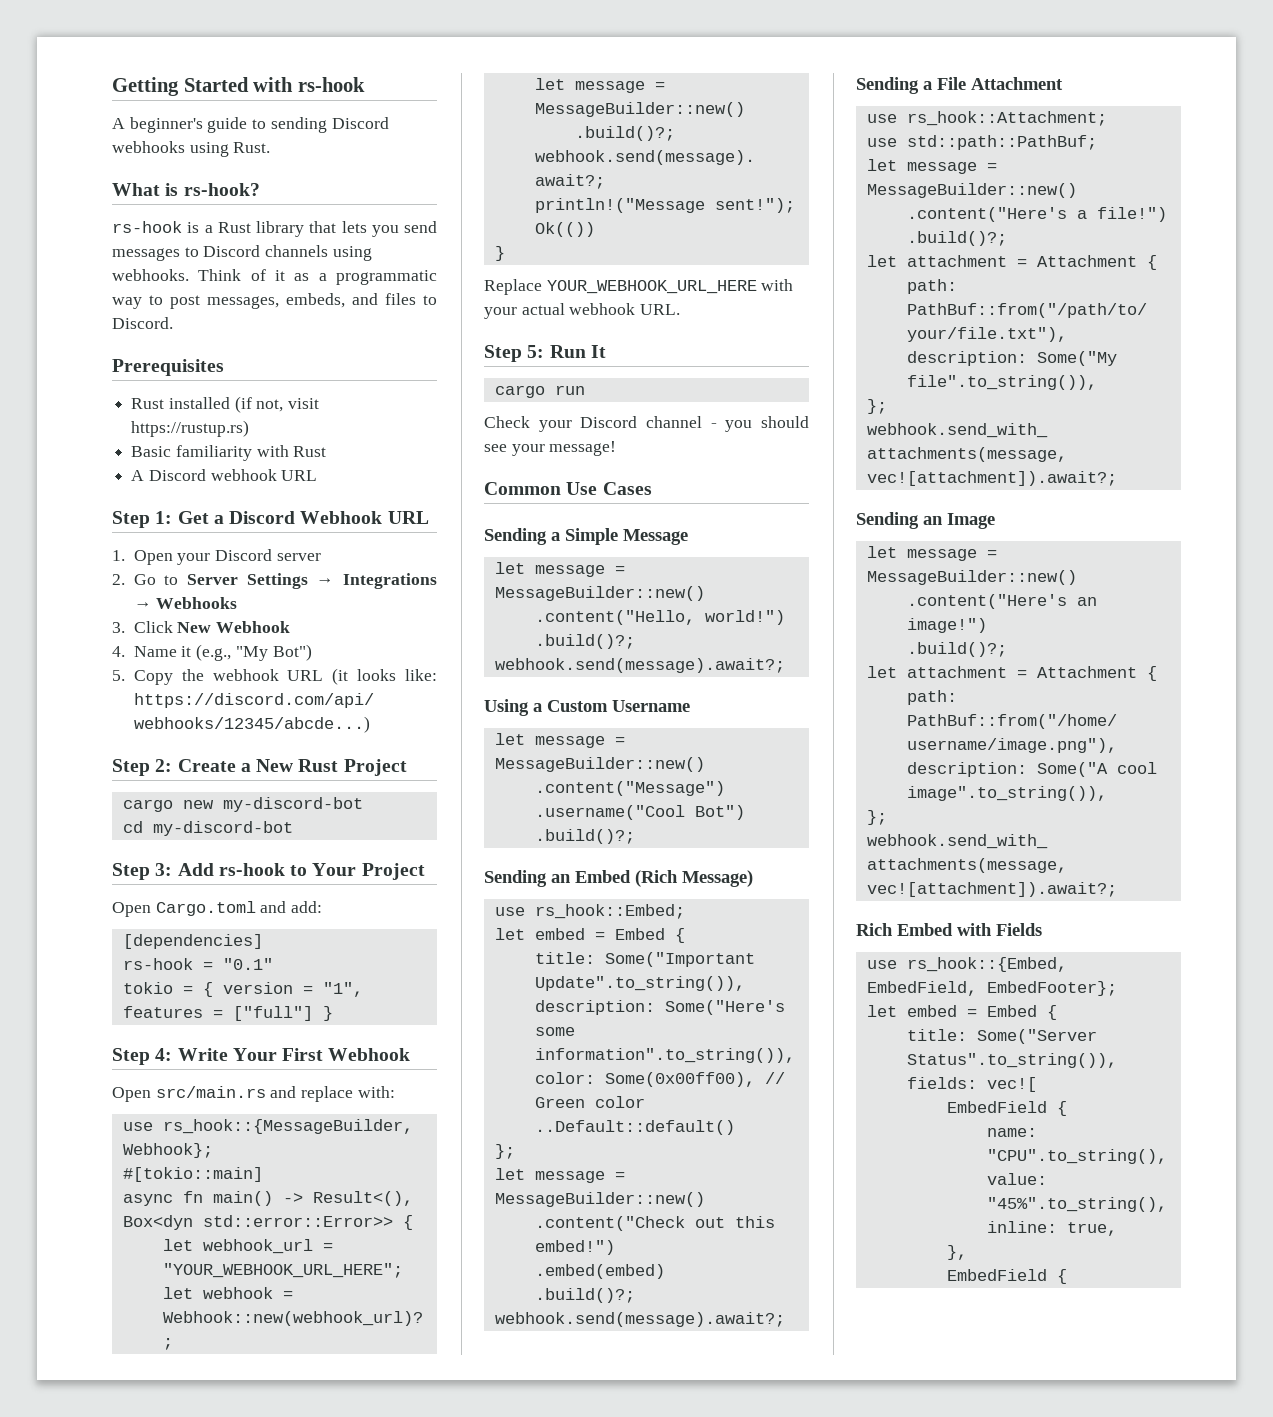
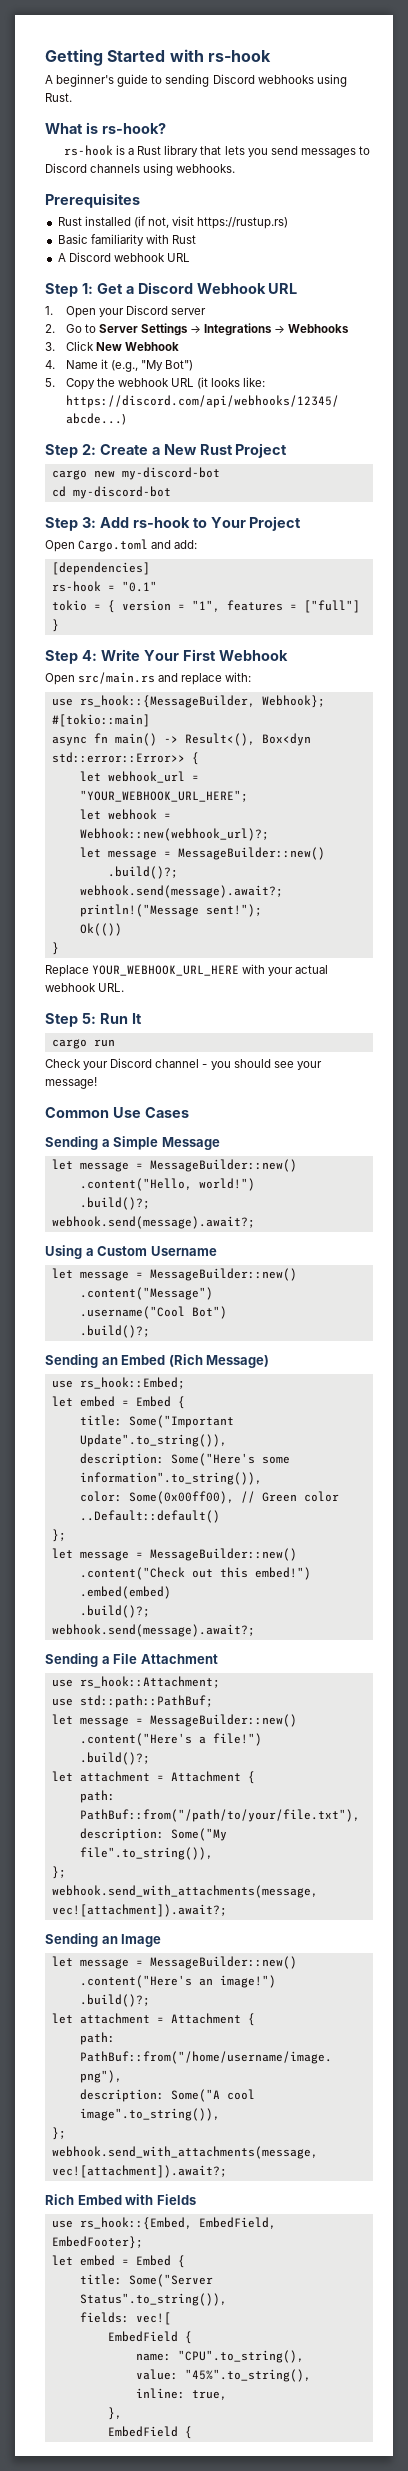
[198,269,437,285] [112,293,437,309] [112,317,173,329] Think of it as a programmatic way to post messages, embeds, and files to Discord. -> (236, 168) none

